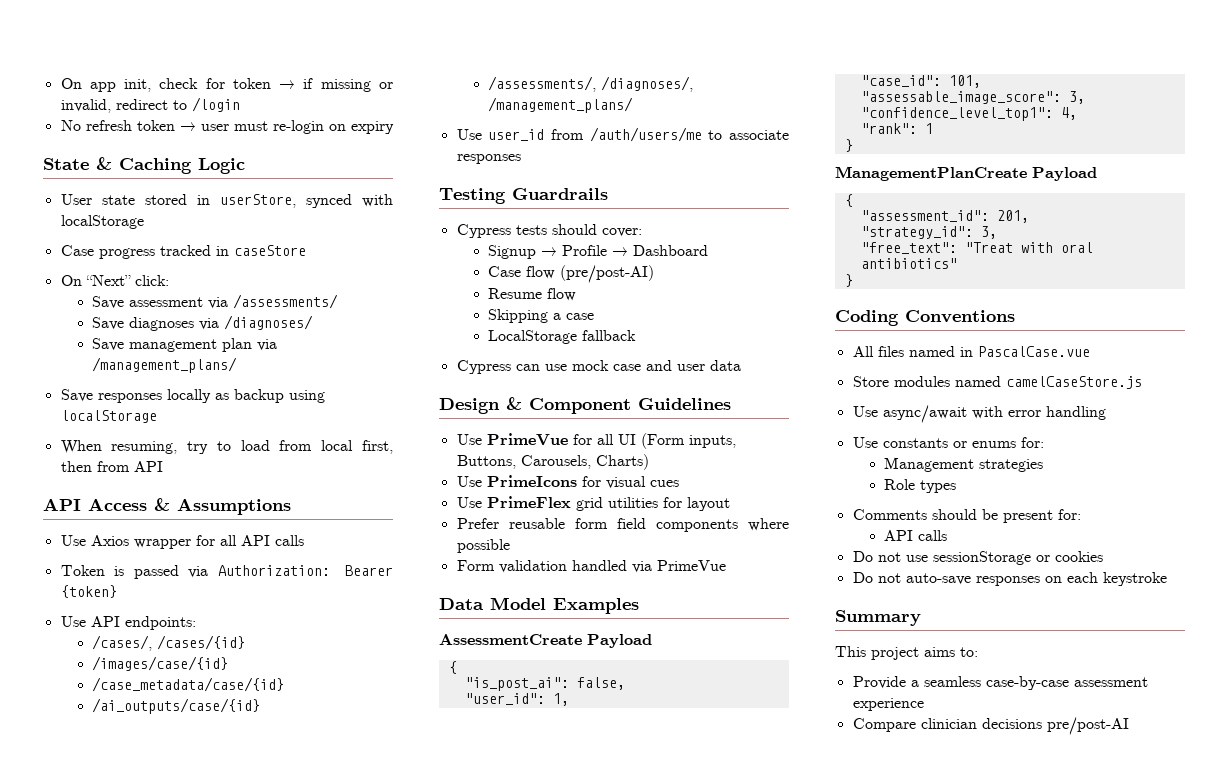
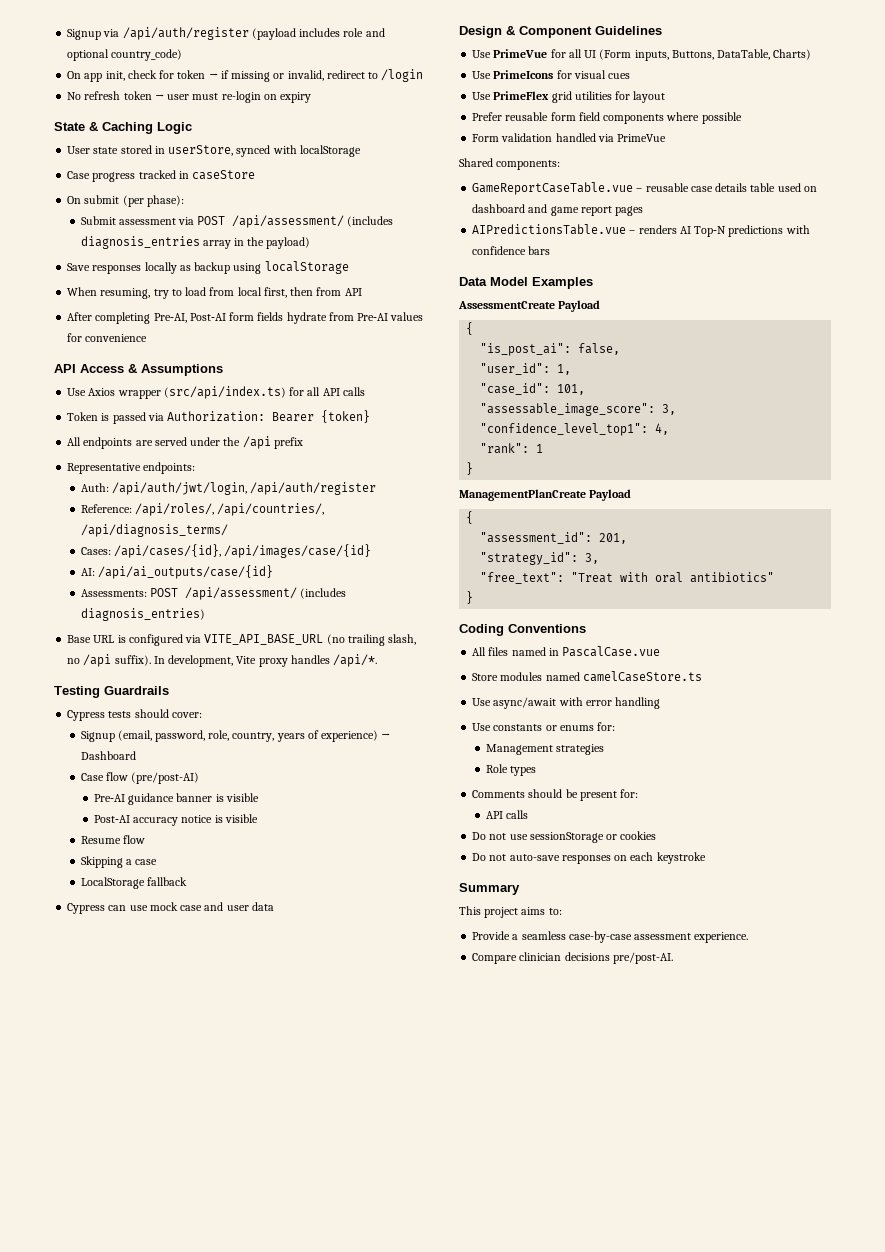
(60, 83) none -> [67,27,385,40] [67,49,183,61] Signup via /api/auth/register (payload includes role and optional country_code) //
[85,275,169,286] [92,294,339,309] [92,315,314,331] [92,338,278,352] [92,357,238,373] “Next” click: // Save assessment via /assessments/ // Save diagnoses via /diagnoses/ // Save management plan via /management_plans/ -> [84,195,184,207] [80,215,394,228] [80,236,311,249] submit (per phase): // Submit assessment via POST /api/assessment/ (includes diagnosis_entries array in the payload)
(163, 466) none -> [67,312,424,324] [67,333,148,342] // After completing Pre‑AI, Post‑AI form fields hydrate from Pre‑AI values for convenience
(191, 544) none -> [163,386,286,399] (src/api/index.ts)
[60,616,196,630] [92,635,246,651] [92,656,229,671] [92,677,285,692] [92,698,261,714] [488,76,694,92] [488,97,634,113] [456,127,789,142] [456,154,521,164] Use API endpoints: // /cases/, /cases/{id} // /images/case/{id} // /case_metadata/case/{id} // /ai_outputs/case/{id} // /assessments/, /diagnoses/, /management_plans/ // Use user_id from /auth/users/me to associate responses -> [67,436,303,449] [67,462,196,474] [80,482,376,495] [80,503,324,516] [80,524,228,537] [80,544,371,558] [80,565,273,579] [80,587,346,600] [80,608,205,621] [67,634,417,646] [67,654,378,667] All endpoints are served under the /api prefix // Representative endpoints: // Auth: /api/auth/jwt/login, /api/auth/register // Reference: /api/roles/, /api/countries/, /api/diagnosis_terms/ // Cases: /api/cases/{id}, /api/images/case/{id} // AI: /api/ai_outputs/case/{id} // Assessments: POST /api/assessment/ (includes diagnosis_entries) // Base URL is configured via VITE_API_BASE_URL (no trailing slash, no /api suffix). In development, Vite proxy handles /api/*.
[541,245,608,256] → Profile -> [117,730,379,742] (email, password, role, country, years of experience)
(655, 274) none -> [93,793,259,805] [93,814,258,826] // Pre‑AI guidance banner is visible // Post‑AI accuracy notice is visible
[520,455,591,469] Carousels, -> [717,49,771,60] DataTable,
(726, 565) none -> [459,158,561,170] [472,182,817,195] [472,204,644,216] [472,224,810,237] [472,246,551,255] // Shared components: // GameReportCaseTable.vue – reusable case details table used on dashboard and game report pages // AIPredictionsTable.vue – renders AI Top‑N predictions with confidence bars
[1005,376,1142,389] camelCaseStore.js -> [582,671,702,682] camelCaseStore.ts
[852,698,924,711] experience -> [694,932,749,943] experience.
[1046,717,1129,735] pre/post-AI -> [612,952,673,964] pre/post-AI.

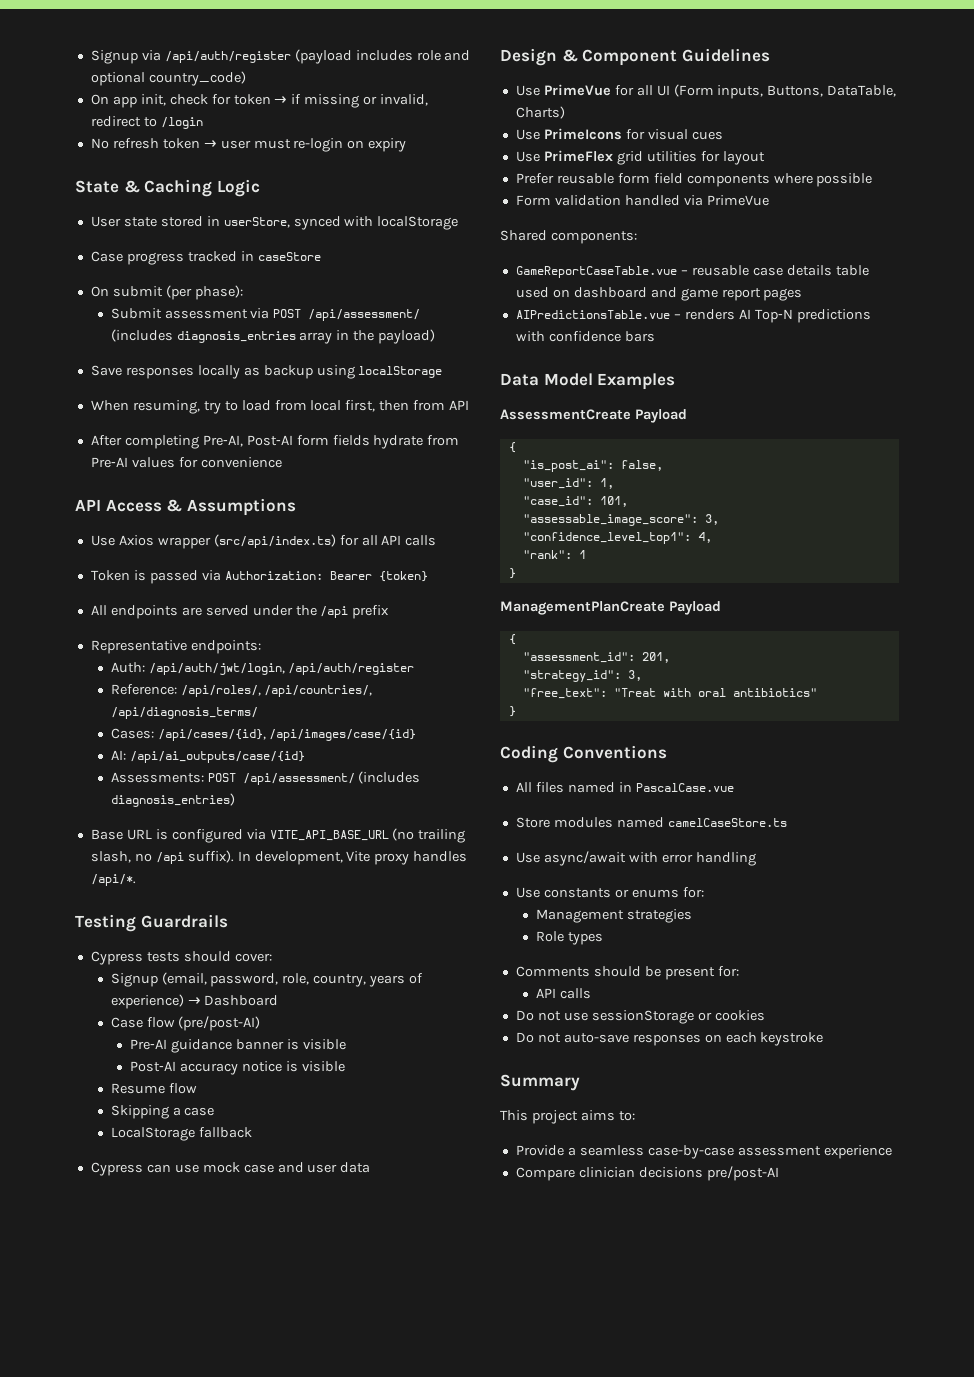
[694,932,749,943] experience. -> [823,1145,892,1159] experience
[612,952,673,964] pre/post-AI. -> [706,1166,779,1181] pre/post-AI

